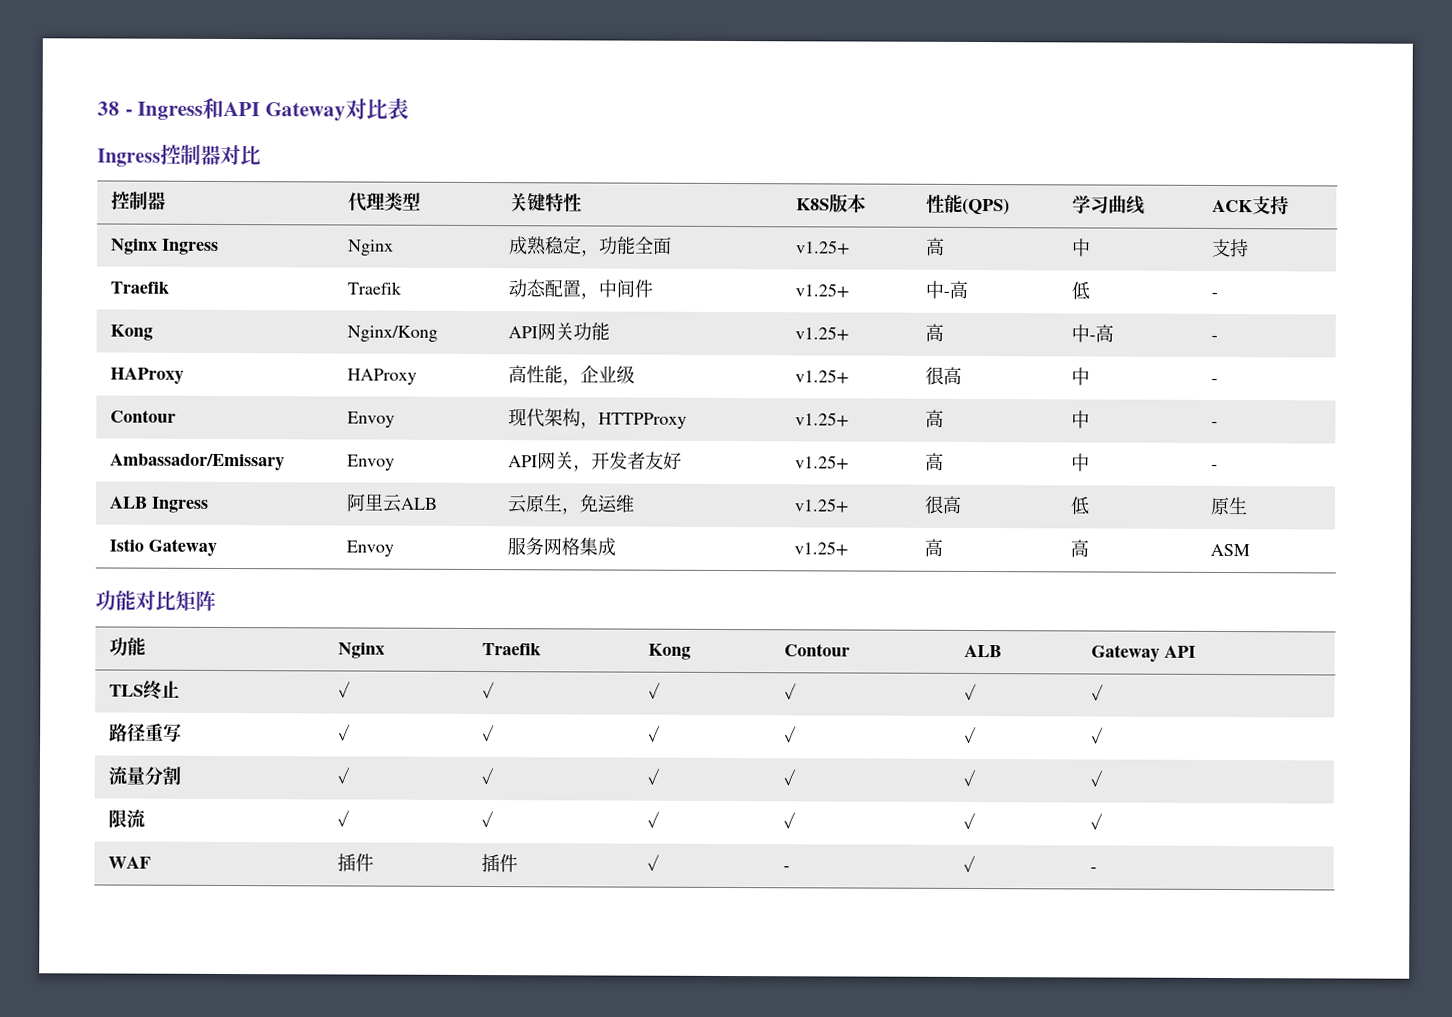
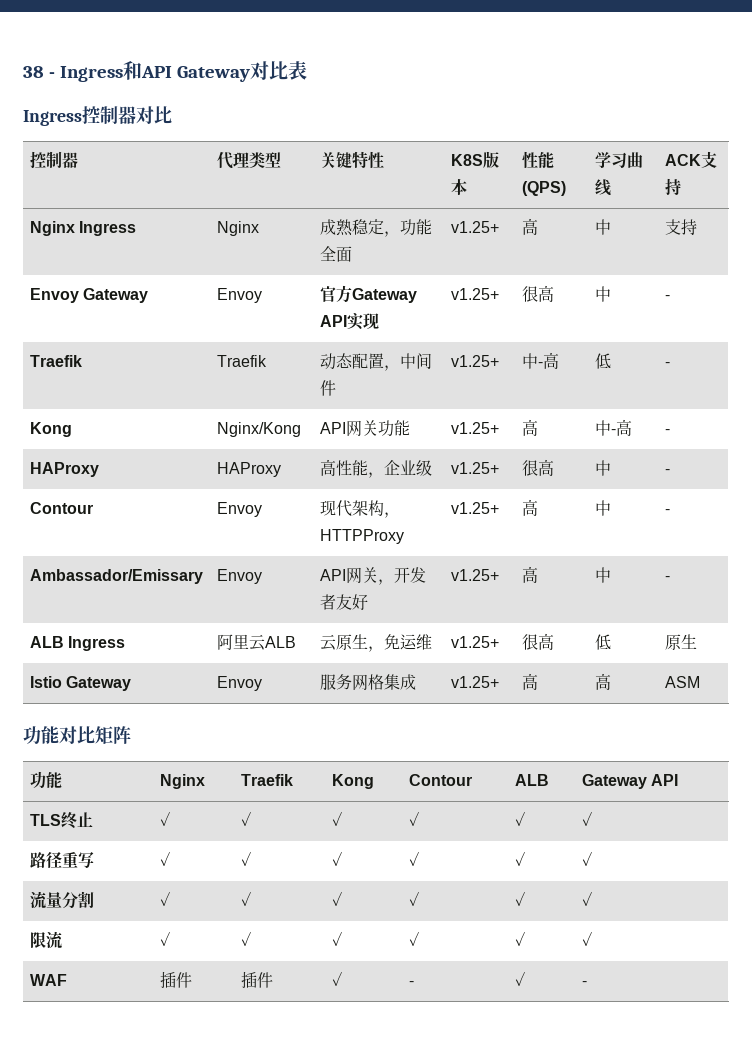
(1250, 248) none -> [29,288,149,303] [216,288,262,303] [319,285,417,303] [319,313,379,330] [450,288,499,300] [521,285,554,302] [594,286,611,302] [664,295,670,300] // Envoy Gateway | Envoy | 官方Gateway API实现 | v1.25+ | 很高 | 中 | -

